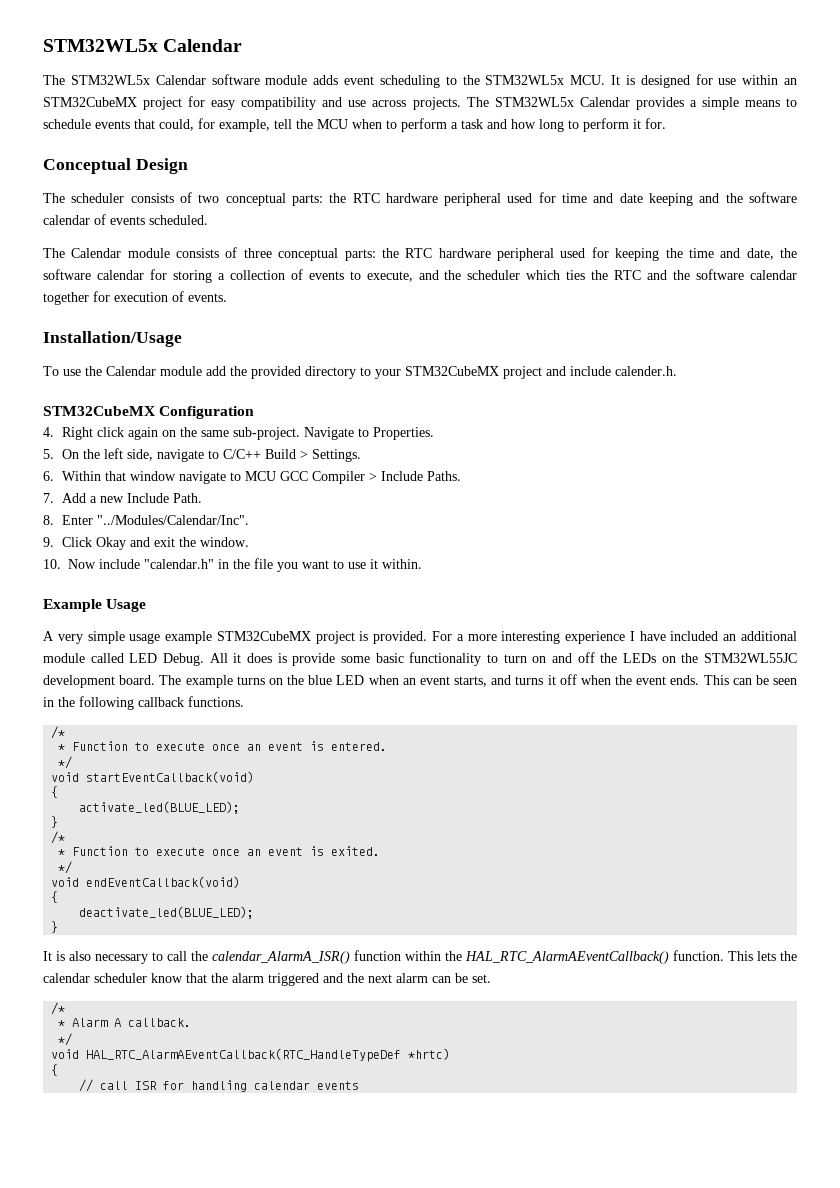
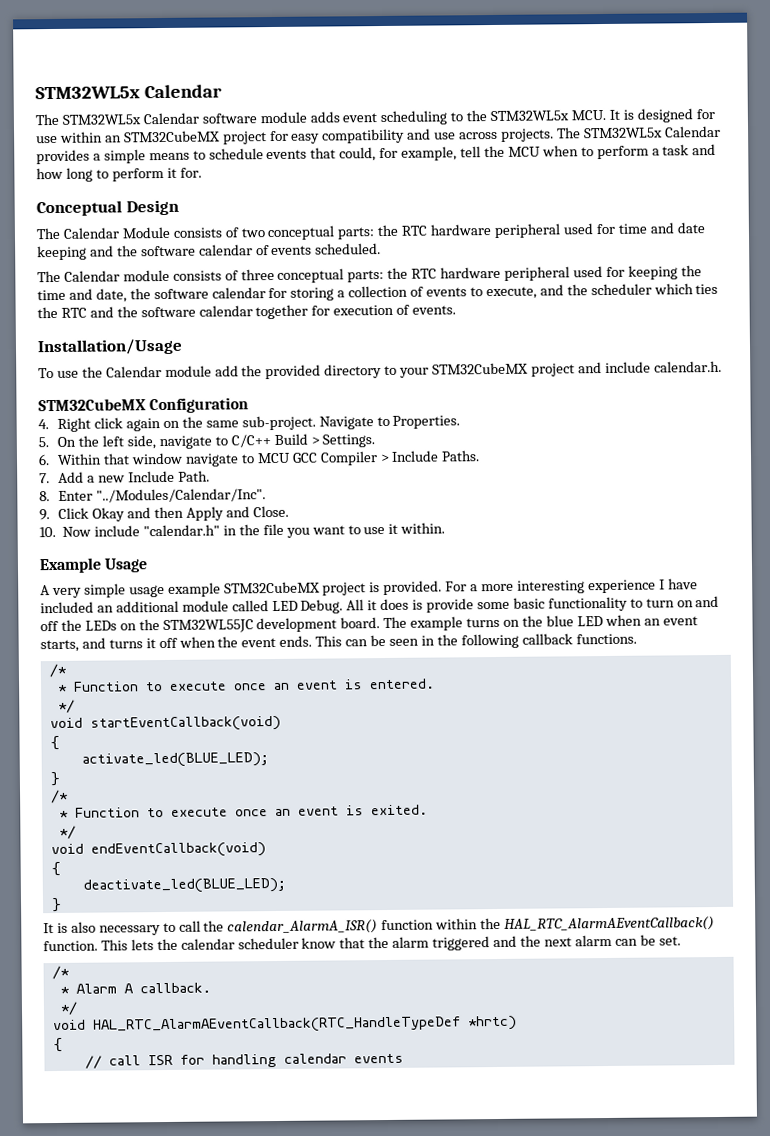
[71,193,125,203] scheduler -> [62,226,170,239] Calendar Module
[615,366,677,376] calender.h. -> [653,360,722,373] calendar.h.
[153,537,249,547] exit the window. -> [153,505,289,521] then Apply and Close.

